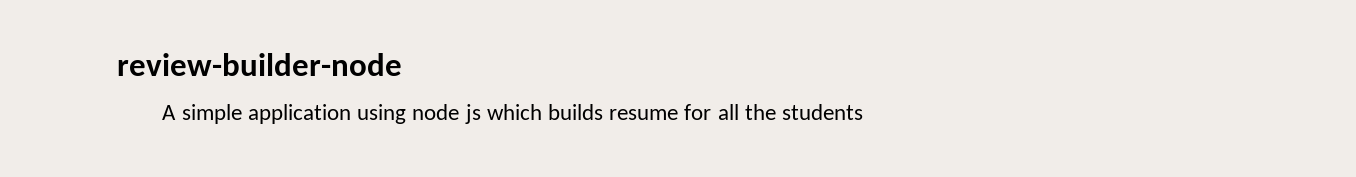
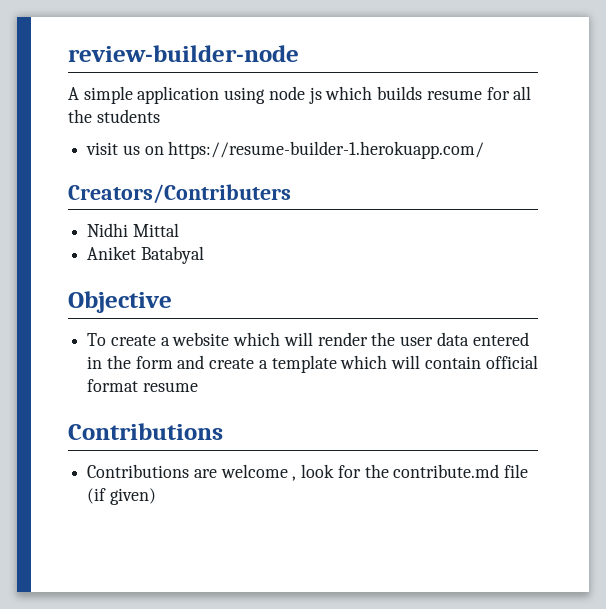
(864, 112) none -> [86,141,485,159] [68,184,291,204] [87,223,179,237] [87,246,204,264] [68,291,172,313] [87,332,529,346] [87,355,538,373] [87,379,198,392] [68,423,223,440] [87,464,529,481] [87,488,156,505] // visit us on https://resume-builder-1.herokuapp.com/ // Creators/Contributers // Nidhi Mittal // Aniket Batabyal // Objective // To create a website which will render the user data entered in the form and create a template which will contain official format resume // Contributions // Contributions are welcome , look for the contribute.md file (if given)

